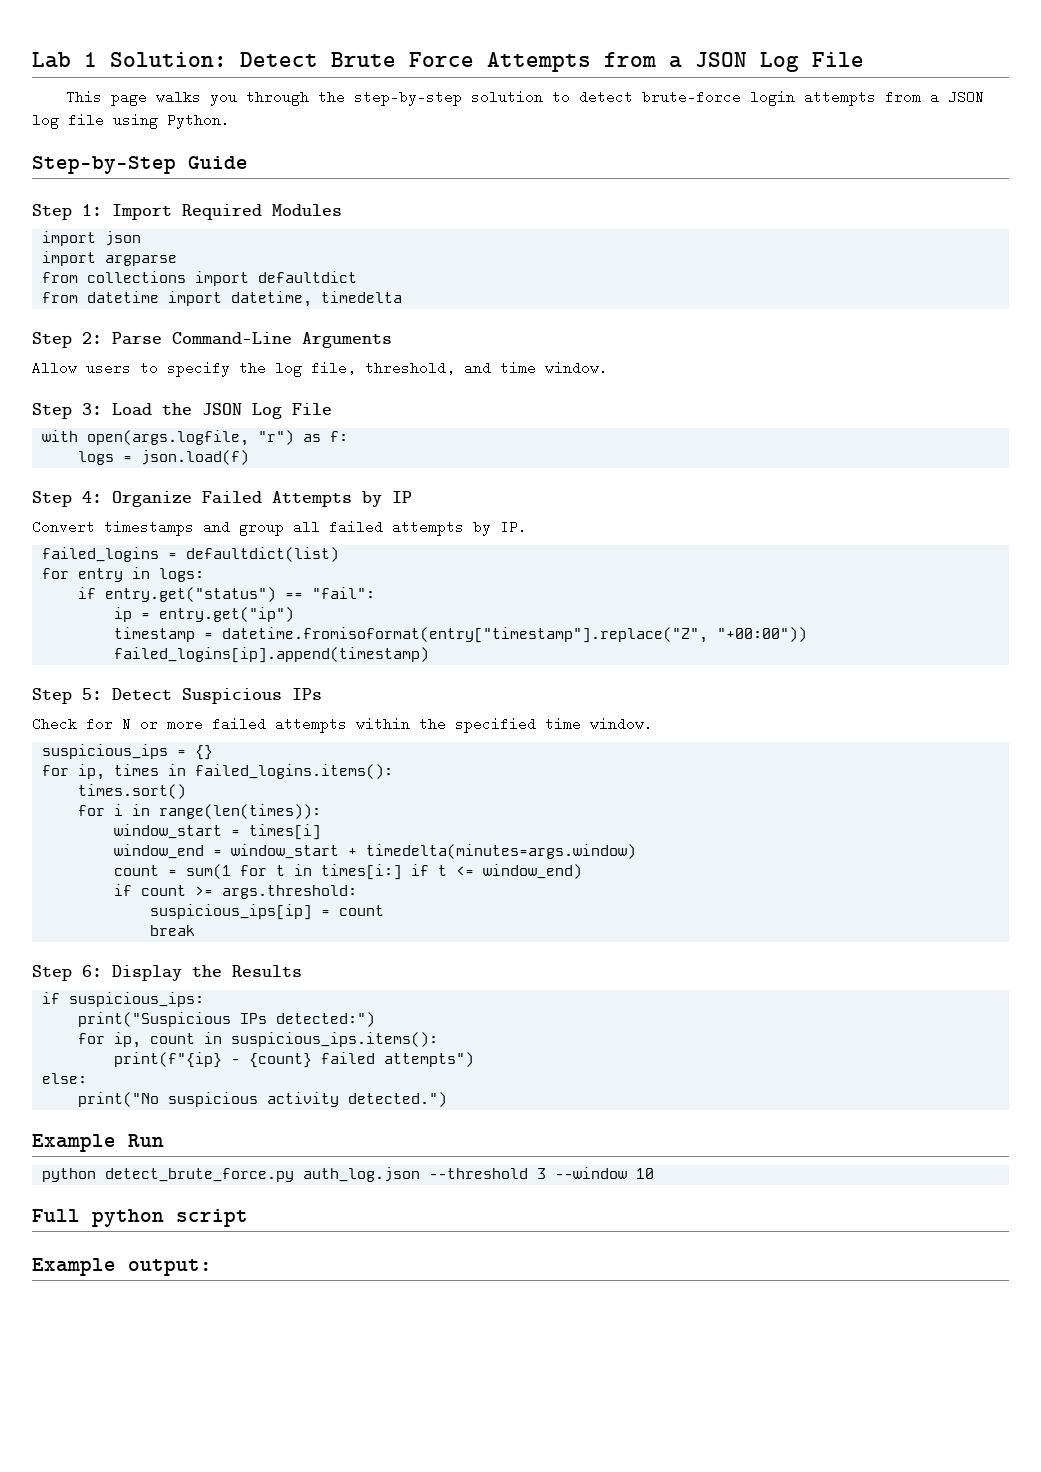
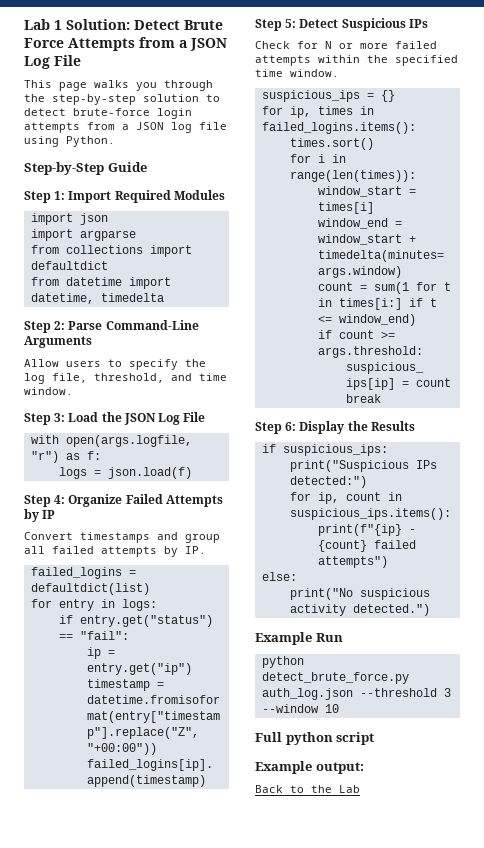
(212, 1267) none -> [255,785,360,793] // Back to the Lab

